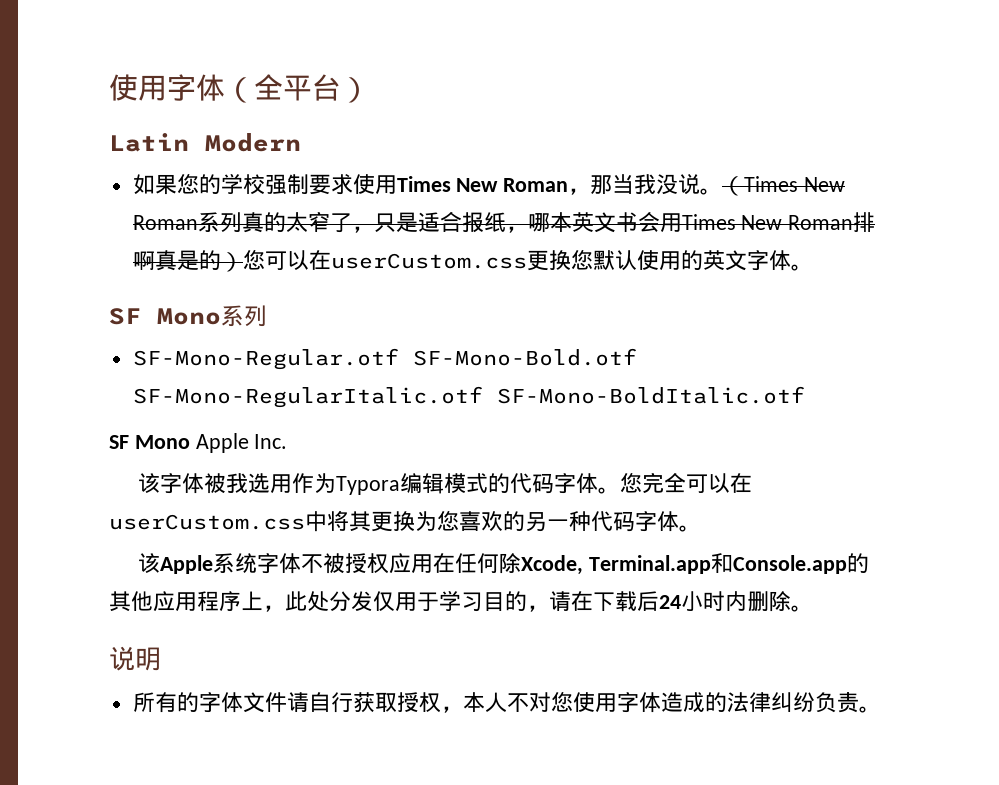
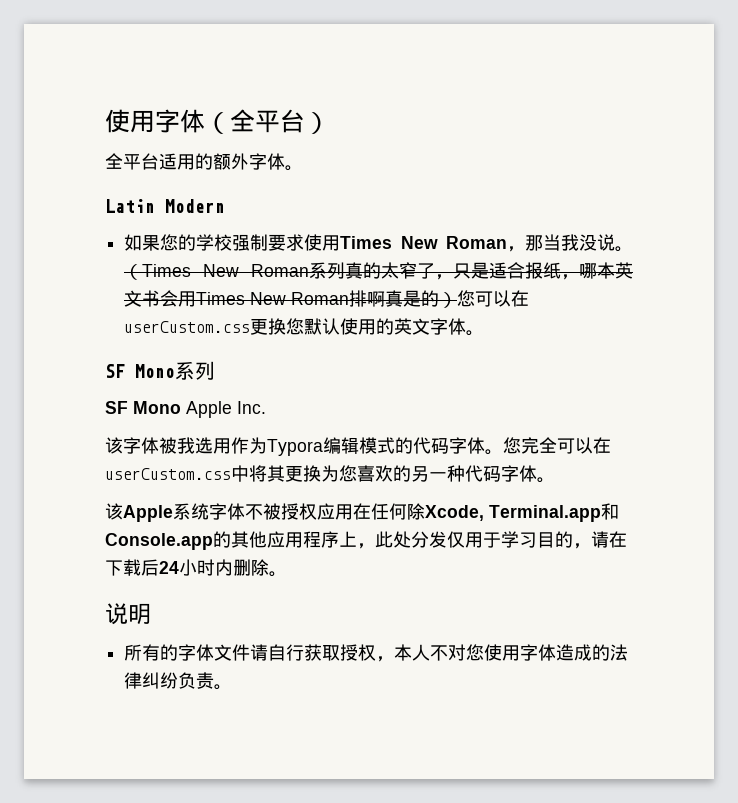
(370, 90) none -> [105,153,303,171] // 全平台适用的额外字体。
[132,348,637,370] [132,386,805,408] // SF-Mono-Regular.otf SF-Mono-Bold.otf SF-Mono-RegularItalic.otf SF-Mono-BoldItalic.otf -> (215, 370) none

